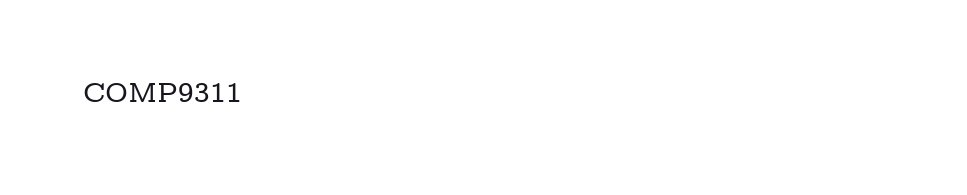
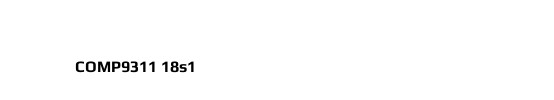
(242, 92) none -> [161,61,197,73] 18s1

